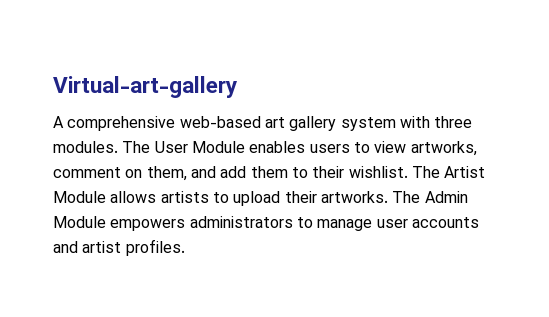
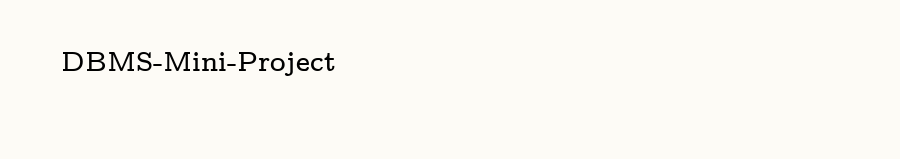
[53,76,237,98] [53,116,473,131] [53,141,477,156] [53,166,486,181] [53,191,468,206] [53,216,479,231] [53,239,185,256] Virtual-art-gallery // A comprehensive web-based art gallery system with three modules. The User Module enables users to view artworks, comment on them, and add them to their wishlist. The Artist Module allows artists to upload their artworks. The Admin Module empowers administrators to manage user accounts and artist profiles. -> [61,52,336,76] DBMS-Mini-Project

